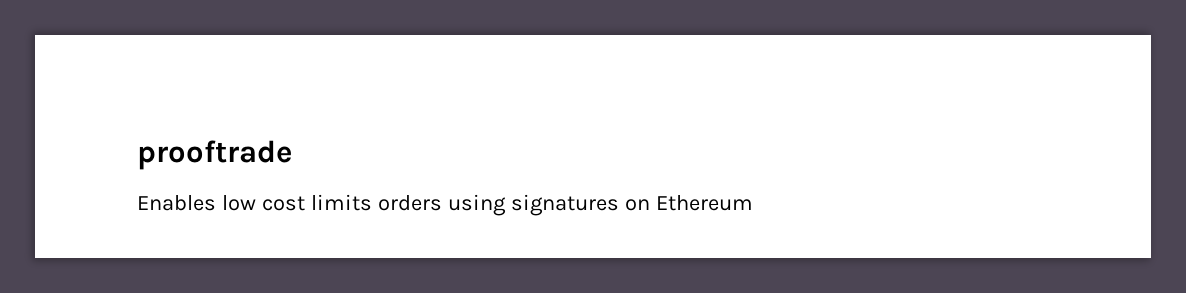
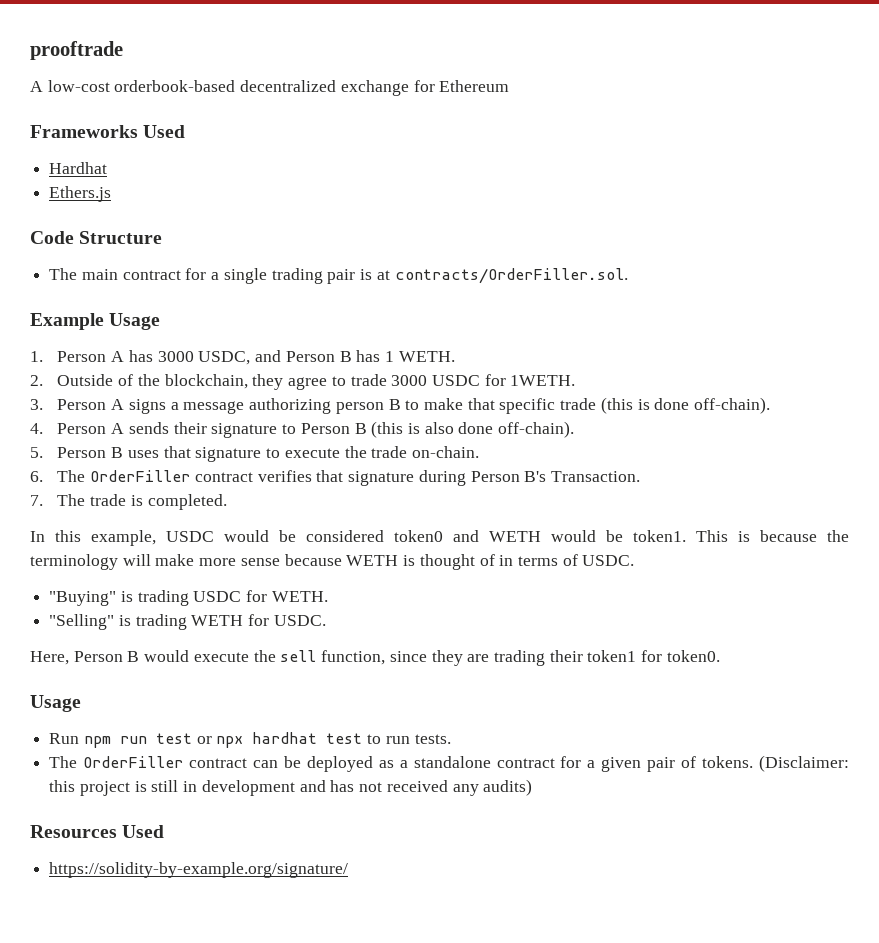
[137,194,753,216] Enables low cost limits orders using signatures on Ethereum -> [30,80,510,96] [30,125,186,138] [49,162,108,174] [49,186,112,202] [30,231,163,244] [49,268,628,284] [30,313,161,330] [30,350,455,365] [30,374,576,390] [30,397,771,414] [30,421,575,438] [30,446,479,462] [30,470,640,486] [30,494,227,510] [30,530,849,546] [30,554,635,570] [49,590,328,606] [49,614,326,630] [30,650,720,666] [30,695,81,712] [49,732,451,748] [49,755,849,772] [49,779,533,796] [30,825,165,838] [49,862,349,878] A low-cost orderbook-based decentralized exchange for Ethereum // Frameworks Used // Hardhat // Ethers.js // Code Structure // The main contract for a single trading pair is at contracts/OrderFiller.sol. // Example Usage // 1. Person A has 3000 USDC, and Person B has 1 WETH. // 2. Outside of the blockchain, they agree to trade 3000 USDC for 1WETH. // 3. Person A signs a message authorizing person B to make that specific trade (this is done off-chain). // 4. Person A sends their signature to Person B (this is also done off-chain). // 5. Person B uses that signature to execute the trade on-chain. // 6. The OrderFiller contract verifies that signature during Person B's Transaction. // 7. The trade is completed. // In this example, USDC would be considered token0 and WETH would be token1. This is because the terminology will make more sense because WETH is thought of in terms of USDC. // "Buying" is trading USDC for WETH. // "Selling" is trading WETH for USDC. // Here, Person B would execute the sell function, since they are trading their token1 for token0. // Usage // Run npm run test or npx hardhat test to run tests. // The OrderFiller contract can be deployed as a standalone contract for a given pair of tokens. (Disclaimer: this project is still in development and has not received any audits) // Resources Used // https://solidity-by-example.org/signature/

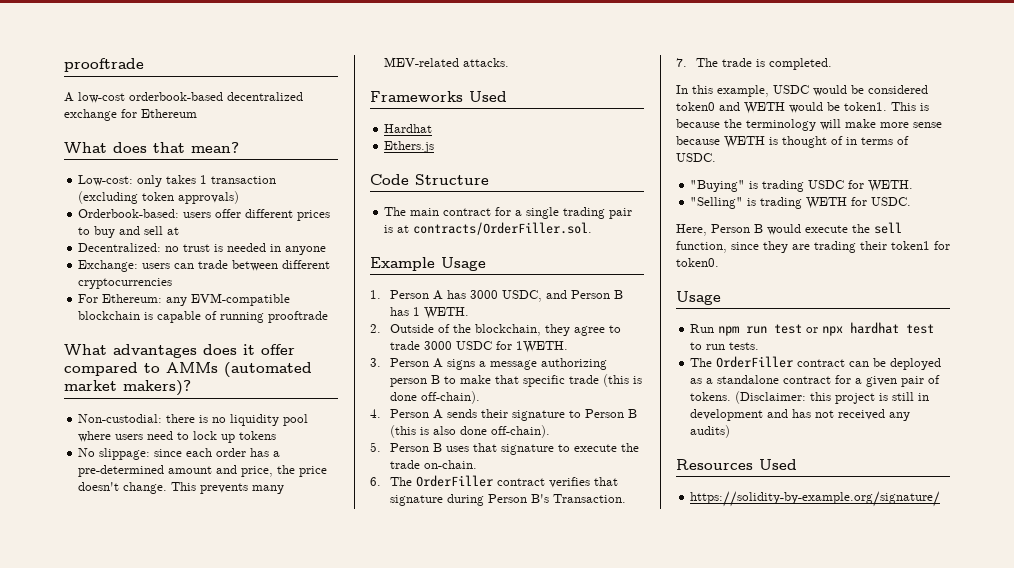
(510, 86) none -> [64,142,239,154] [78,175,277,187] [78,191,240,204] [78,209,331,221] [78,226,180,238] [78,243,327,255] [78,260,331,272] [78,278,173,289] [78,293,291,306] [78,311,329,323] [64,344,295,358] [64,362,312,377] [64,380,191,396] [78,414,309,426] [78,431,277,443] [78,448,281,460] [78,465,328,477] [78,482,285,494] [384,57,510,67] // What does that mean? // Low-cost: only takes 1 transaction (excluding token approvals) // Orderbook-based: users offer different prices to buy and sell at // Decentralized: no trust is needed in anyone // Exchange: users can trade between different cryptocurrencies // For Ethereum: any EVM-compatible blockchain is capable of running prooftrade // What advantages does it offer compared to AMMs (automated market makers)? // Non-custodial: there is no liquidity pool where users need to lock up tokens // No slippage: since each order has a pre-determined amount and price, the price doesn't change. This prevents many MEV-related attacks.

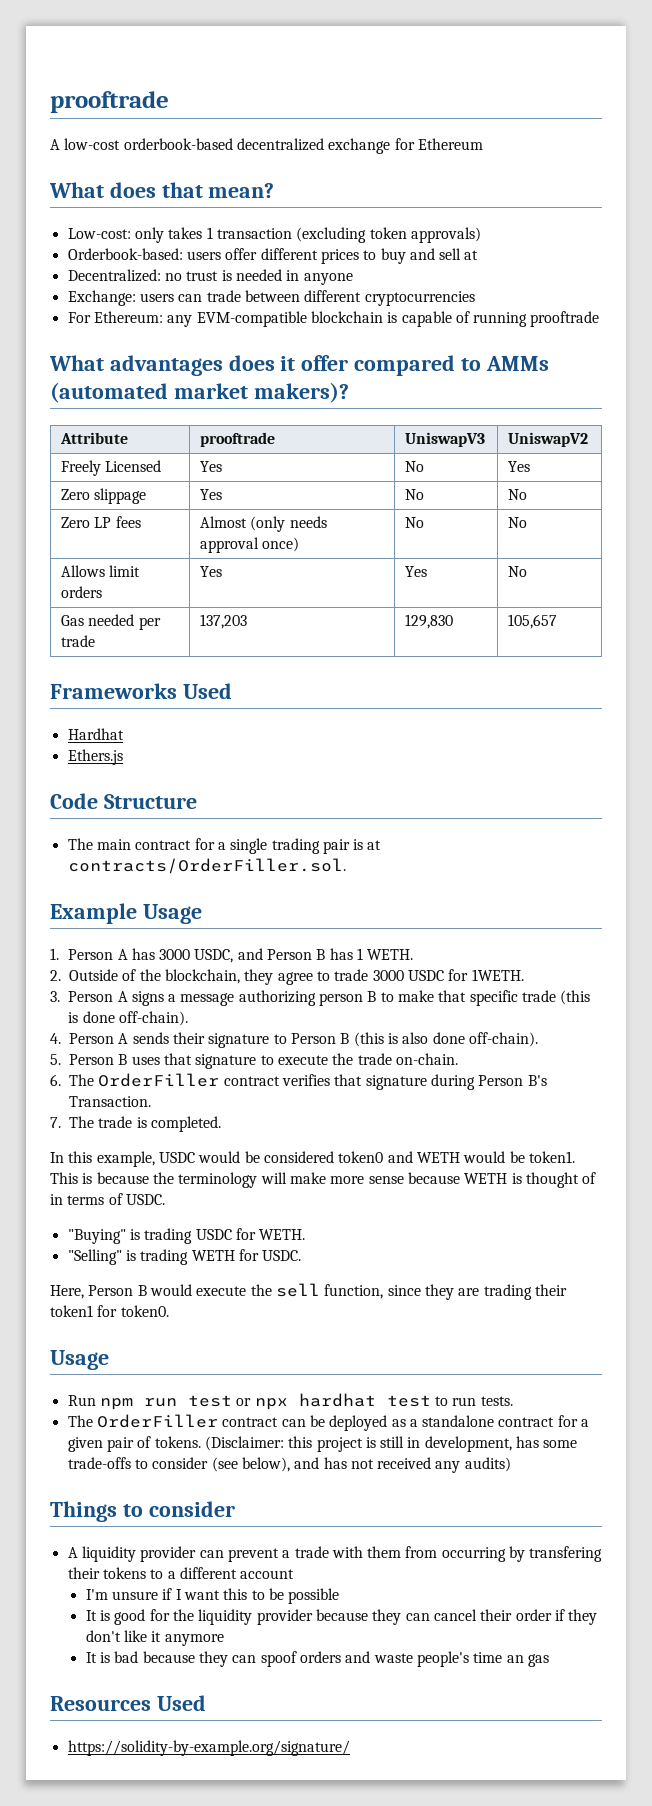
[78,414,309,426] [78,431,277,443] [78,448,281,460] [78,465,328,477] [78,482,285,494] [384,57,510,67] // Non-custodial: there is no liquidity pool where users need to lock up tokens // No slippage: since each order has a pre-determined amount and price, the price doesn't change. This prevents many MEV-related attacks. -> [60,432,129,444] [200,432,276,447] [405,432,486,447] [508,432,589,447] [61,460,162,476] [200,461,223,472] [405,461,425,472] [508,461,531,472] [61,488,147,504] [200,489,223,500] [405,489,425,500] [508,489,528,500] [61,516,141,528] [200,516,327,532] [200,537,300,553] [405,517,425,528] [508,517,528,528] [61,565,141,577] [61,586,103,598] [200,566,223,577] [405,566,428,577] [508,566,528,577] [61,614,161,630] [61,635,96,647] [200,614,248,629] [405,614,454,629] [508,614,558,629] // Attribute | prooftrade | UniswapV3 | UniswapV2 // Freely Licensed | Yes | No | Yes // Zero slippage | Yes | No | No // Zero LP fees | Almost (only needs approval once) | No | No // Allows limit orders | Yes | Yes | No // Gas needed per trade | 137,203 | 129,830 | 105,657
[690,409,764,421] development -> [424,1436,578,1452] [67,1457,290,1472] development, has some trade-offs to consider (see below),
(731, 431) none -> [50,1501,235,1522] [67,1546,603,1562] [67,1567,295,1579] [85,1588,340,1604] [85,1609,598,1625] [85,1630,224,1646] [85,1651,549,1667] // Things to consider // A liquidity provider can prevent a trade with them from occurring by transfering their tokens to a different account // I'm unsure if I want this to be possible // It is good for the liquidity provider because they can cancel their order if they don't like it anymore // It is bad because they can spoof orders and waste people's time an gas

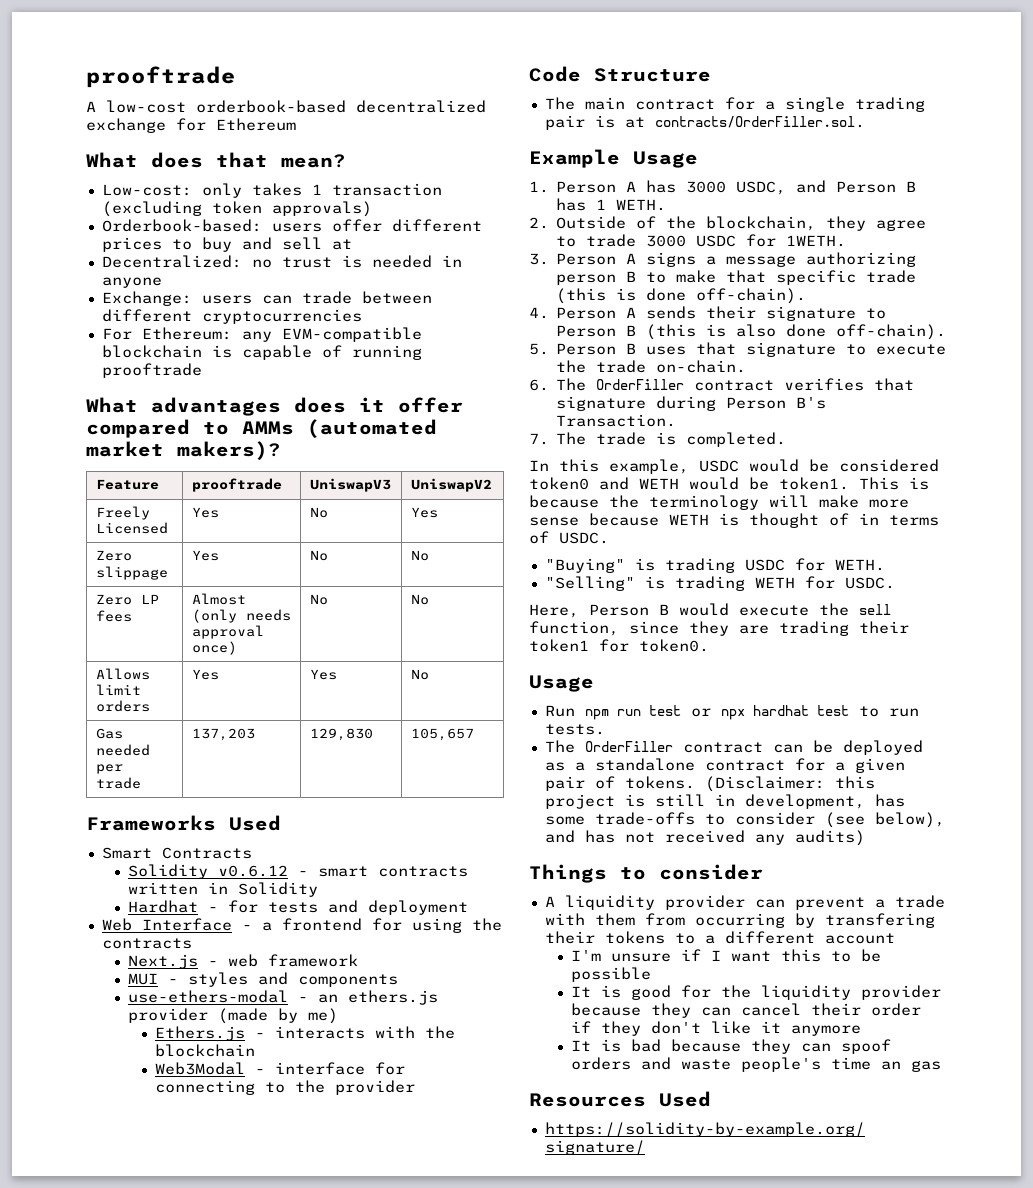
[60,432,129,444] Attribute -> [95,479,159,490] Feature
[67,728,124,740] [67,749,123,765] Hardhat // Ethers.js -> [101,847,252,859] [128,864,469,879] [128,882,319,897] [128,900,469,915] [101,918,502,933] [101,938,192,949] [128,954,359,969] [128,972,399,987] [128,990,439,1005] [128,1008,339,1024] [154,1026,455,1041] [154,1044,255,1057] [154,1062,405,1075] [154,1080,415,1095] Smart Contracts // Solidity v0.6.12 - smart contracts written in Solidity // Hardhat - for tests and deployment // Web Interface - a frontend for using the contracts // Next.js - web framework // MUI - styles and components // use-ethers-modal - an ethers.js provider (made by me) // Ethers.js - interacts with the blockchain // Web3Modal - interface for connecting to the provider

